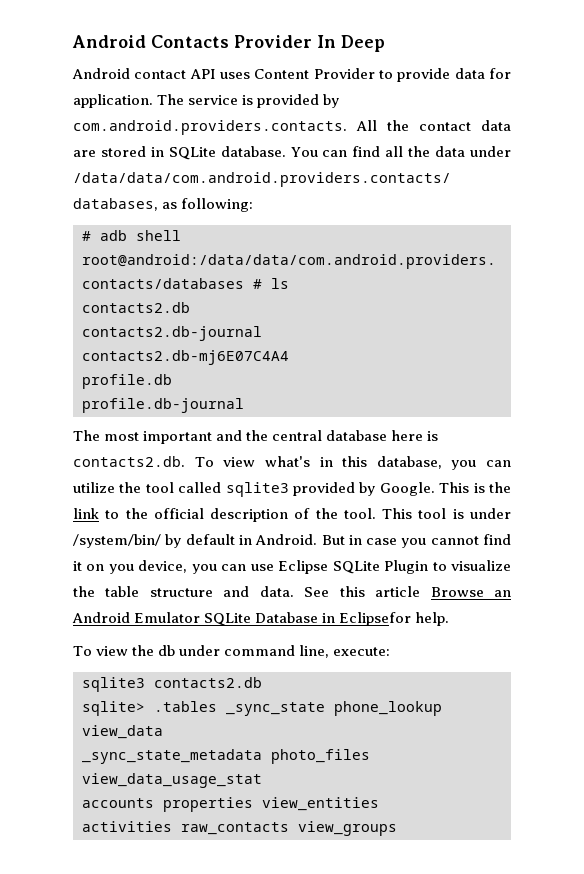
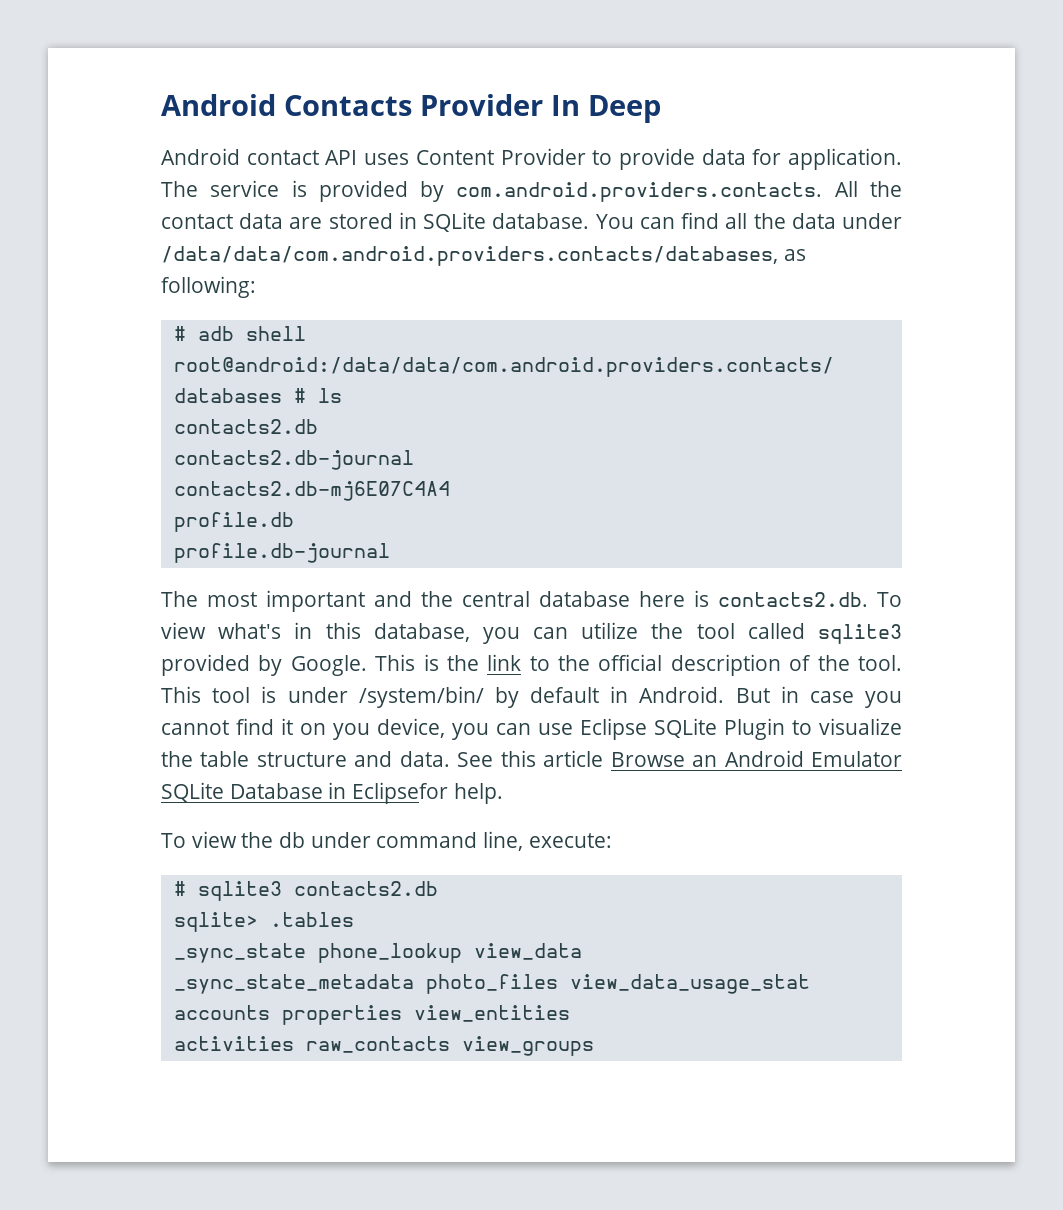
(391, 651) none -> [173,881,186,896] #
(217, 706) none -> (354, 919) //

